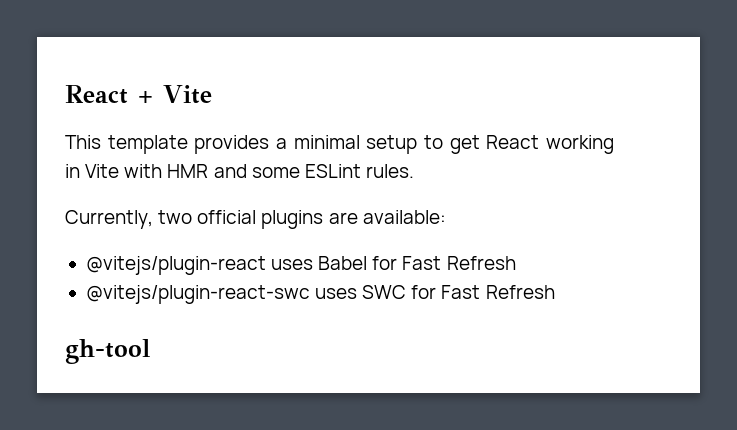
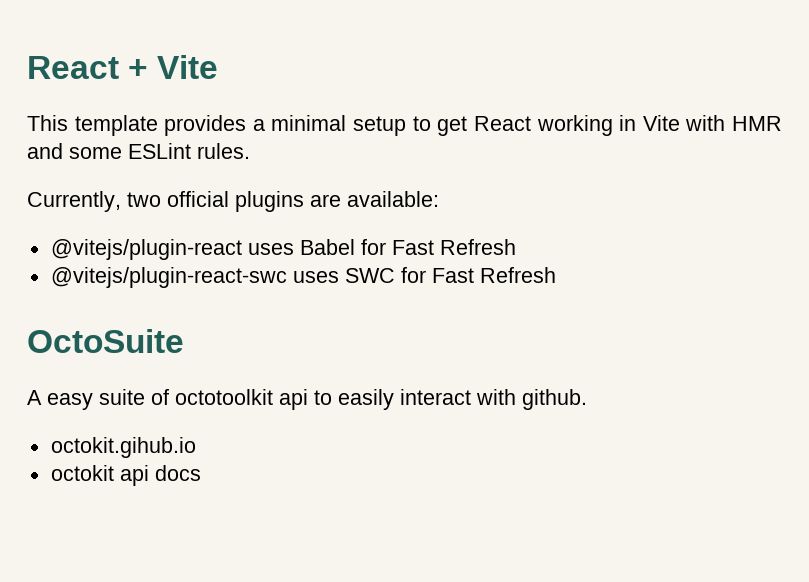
[65,339,150,364] gh-tool -> [27,329,184,353] [27,389,587,410] [50,437,196,458] [50,465,201,486] OctoSuite // A easy suite of octotoolkit api to easily interact with github. // octokit.gihub.io // octokit api docs

